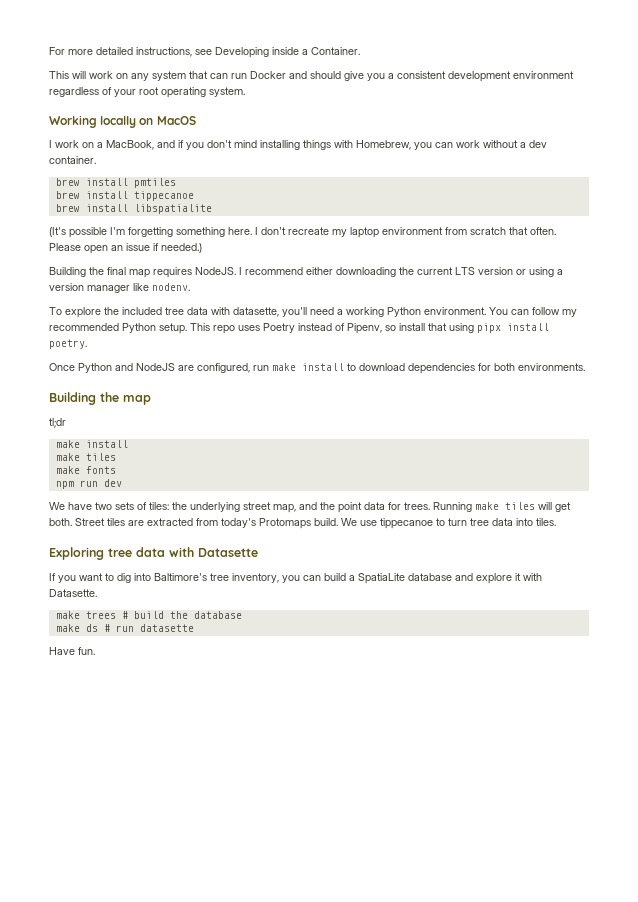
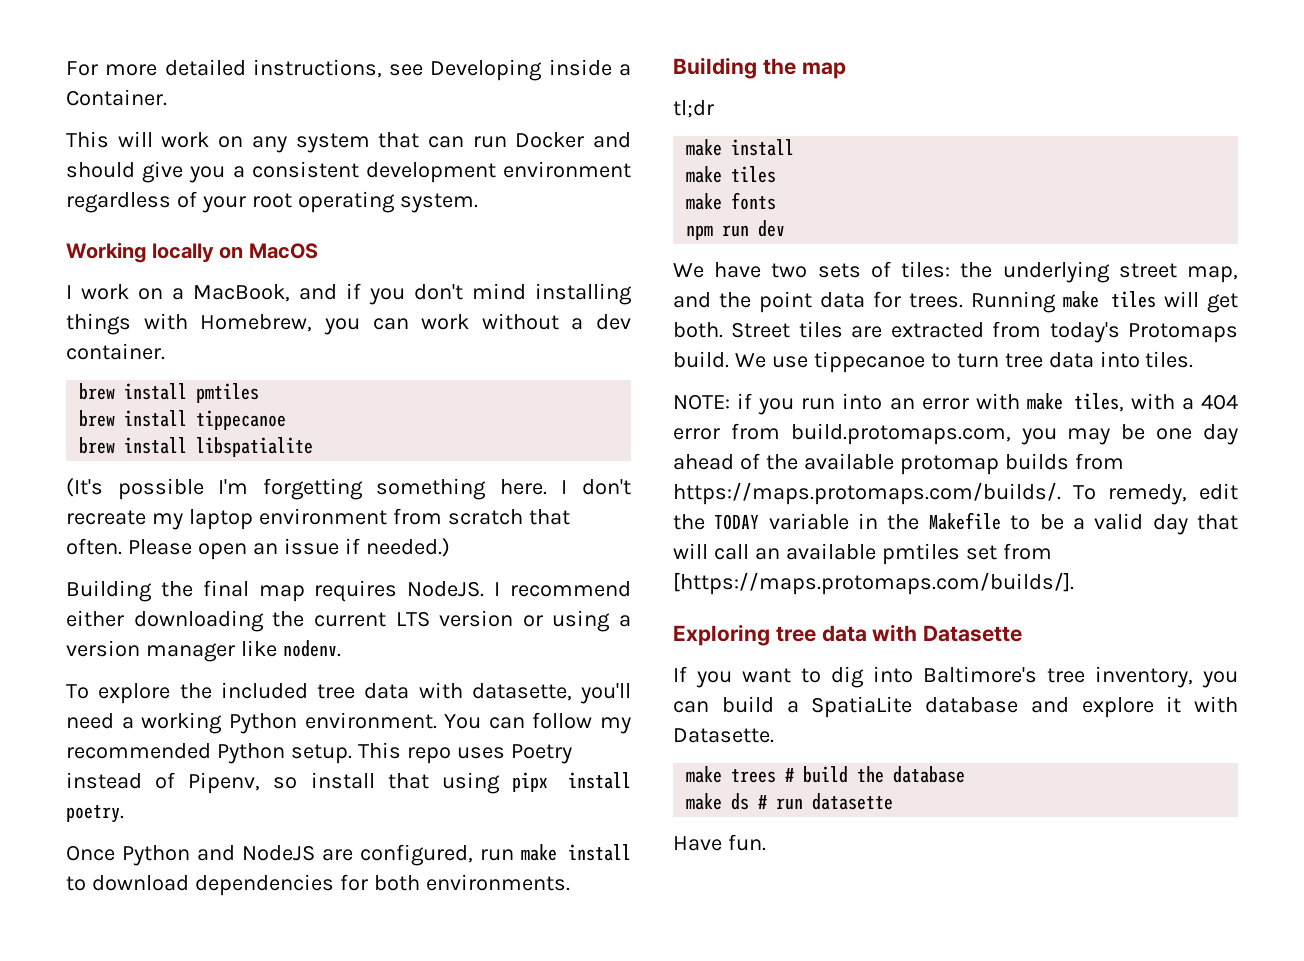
(556, 522) none -> [673,393,1238,415] [673,423,1238,445] [673,453,1124,475] [673,482,1238,505] [673,512,1238,535] [673,543,1052,565] [673,572,1074,595] // NOTE: if you run into an error with make tiles, with a 404 error from build.protomaps.com, you may be one day ahead of the available protomap builds from https://maps.protomaps.com/builds/. To remedy, edit the TODAY variable in the Makefile to be a valid day that will call an available pmtiles set from [https://maps.protomaps.com/builds/].

